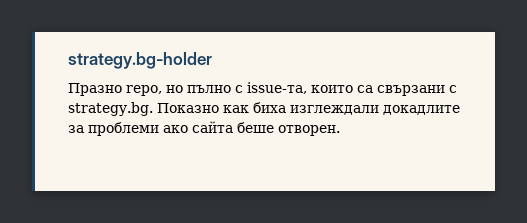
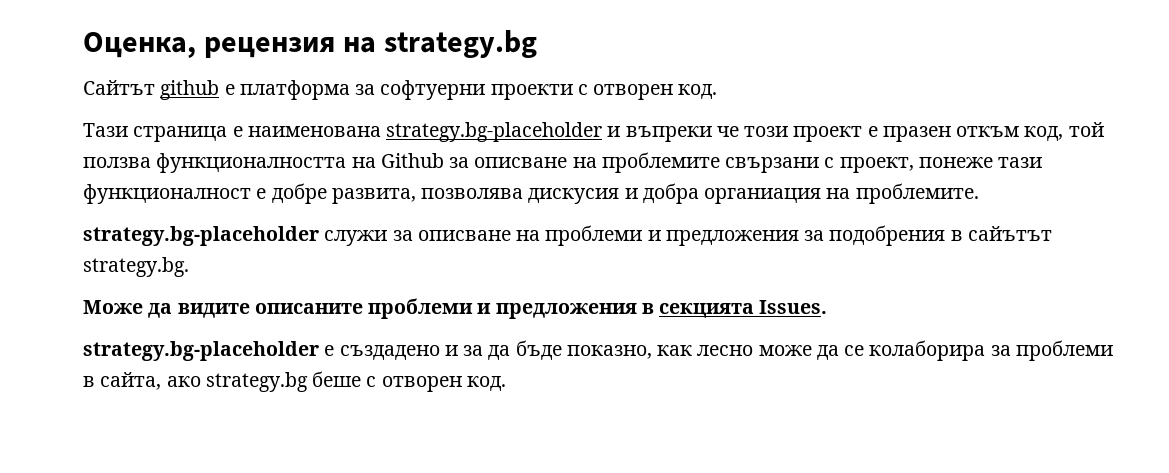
[68,52,212,69] [68,82,457,96] [68,102,460,116] [68,121,340,136] strategy.bg-holder // Празно repo, но пълно с issue-та, които са свързани с strategy.bg. Показно как биха изглеждали докадлите за проблеми ако сайта беше отворен. -> [83,30,538,58] [83,80,718,100] [83,122,1104,142] [83,152,1043,173] [83,183,979,204] [83,225,1052,246] [83,257,189,277] [83,298,828,319] [83,340,1113,361] [83,371,506,392] Оценка, рецензия на strategy.bg // Сайтът github е платформа за софтуерни проекти с отворен код. // Тази страница е наименована strategy.bg-placeholder и въпреки че този проект е празeн откъм код, той ползва функционалността на Github за описване на проблемите свързани с проект, понеже тази функционалност е добре развита, позволява дискусия и добра органиация на проблемите. // strategy.bg-placeholder служи за описване на проблеми и предложения за подобрения в сайътът strategy.bg. // Може да видите описаните проблеми и предложения в секцията Issues. // strategy.bg-placeholder е създадено и за да бъде показно, как лесно може да се колаборира за проблеми в сайта, ако strategy.bg беше с отворен код.

